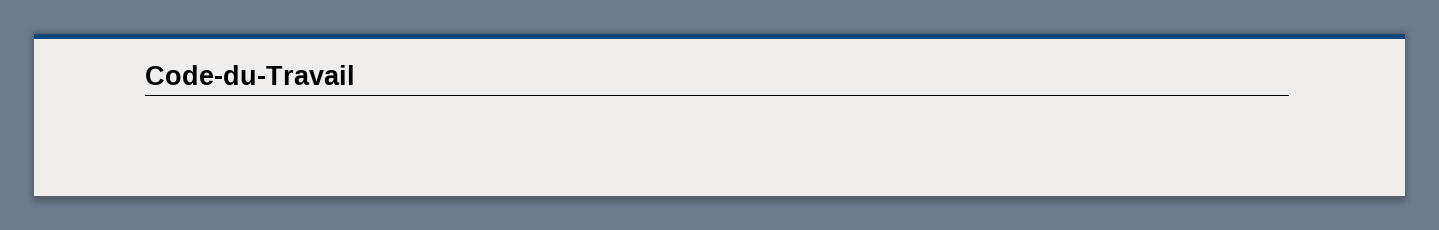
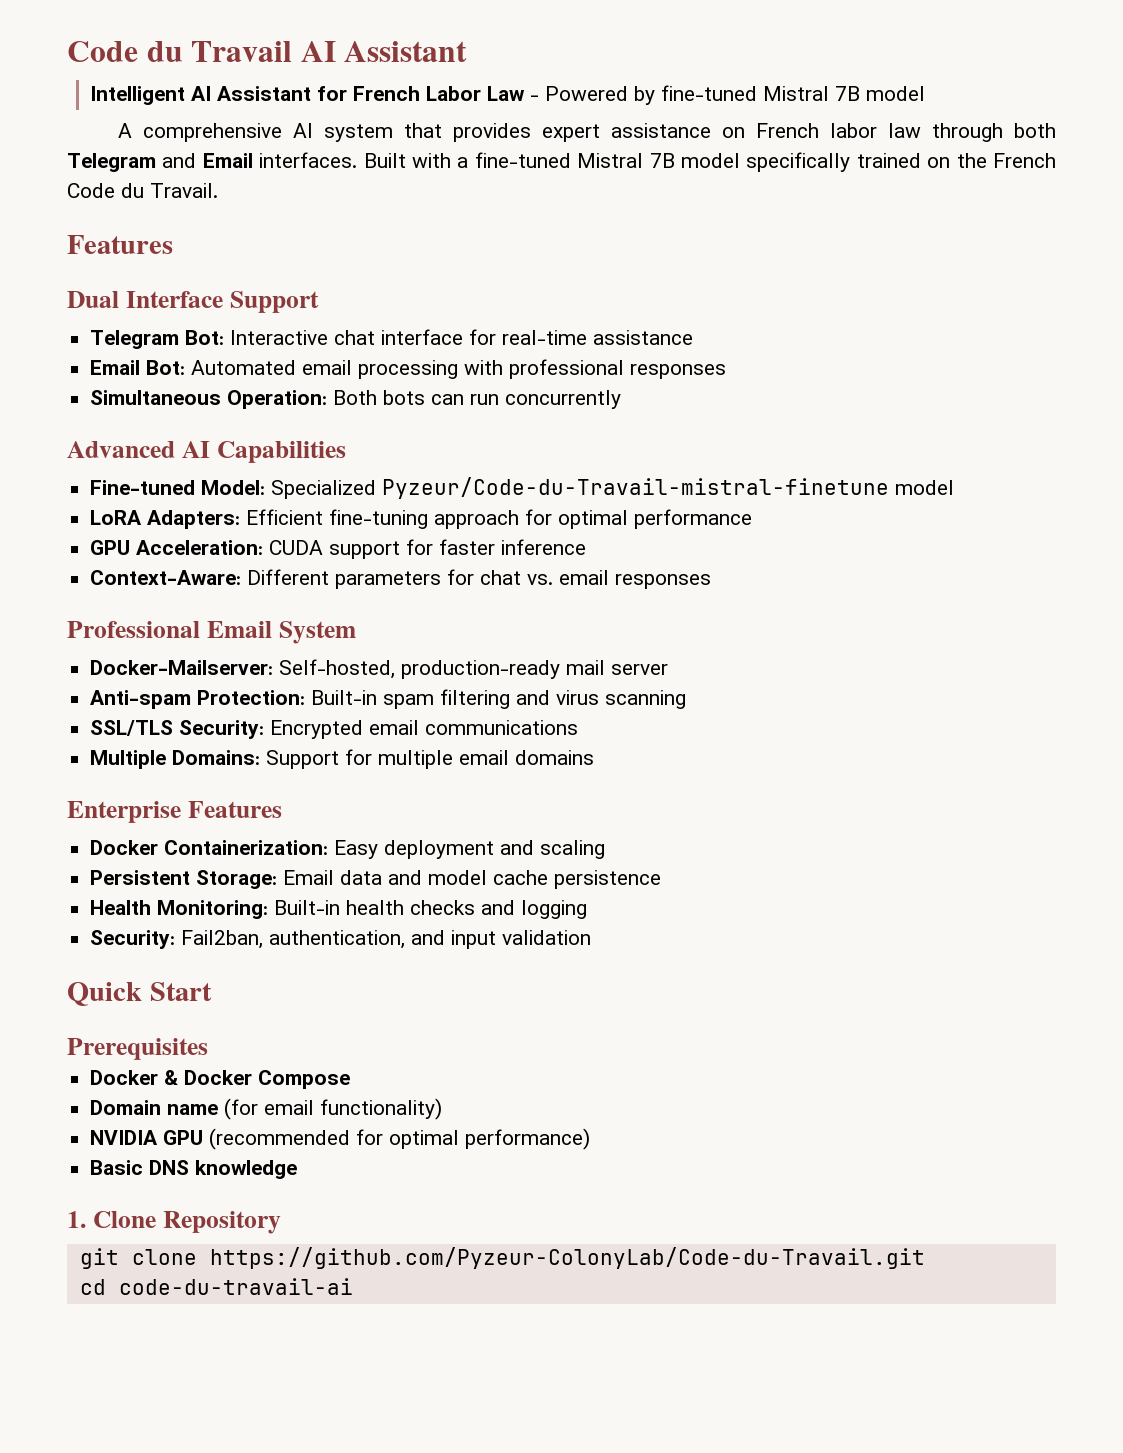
[145,65,355,85] Code-du-Travail -> [67,41,468,62] [90,85,926,105] [118,123,1056,142] [67,152,1056,172] [67,183,218,198] [67,235,173,254] [67,291,319,313] [90,329,694,349] [90,359,727,379] [90,390,622,409] [67,441,346,463] [90,477,955,499] [90,509,753,529] [90,539,587,559] [90,569,712,589] [67,621,356,644] [90,659,669,679] [90,689,687,709] [90,720,579,739] [90,749,595,769] [67,801,282,823] [90,840,606,859] [90,870,662,889] [90,900,588,919] [90,930,592,949] [67,982,212,1006] [67,1038,208,1060] [90,1070,351,1089] [90,1098,443,1120] [90,1128,591,1150] [90,1160,298,1179] [67,1211,281,1234] [79,1247,925,1269] [79,1278,353,1295] Code du Travail AI Assistant // Intelligent AI Assistant for French Labor Law - Powered by fine-tuned Mistral 7B model // A comprehensive AI system that provides expert assistance on French labor law through both Telegram and Email interfaces. Built with a fine-tuned Mistral 7B model specifically trained on the French Code du Travail. // Features // Dual Interface Support // Telegram Bot: Interactive chat interface for real-time assistance // Email Bot: Automated email processing with professional responses // Simultaneous Operation: Both bots can run concurrently // Advanced AI Capabilities // Fine-tuned Model: Specialized Pyzeur/Code-du-Travail-mistral-finetune model // LoRA Adapters: Efficient fine-tuning approach for optimal performance // GPU Acceleration: CUDA support for faster inference // Context-Aware: Different parameters for chat vs. email responses // Professional Email System // Docker-Mailserver: Self-hosted, production-ready mail server // Anti-spam Protection: Built-in spam filtering and virus scanning // SSL/TLS Security: Encrypted email communications // Multiple Domains: Support for multiple email domains // Enterprise Features // Docker Containerization: Easy deployment and scaling // Persistent Storage: Email data and model cache persistence // Health Monitoring: Built-in health checks and logging // Security: Fail2ban, authentication, and input validation // Quick Start // Prerequisites // Docker & Docker Compose // Domain name (for email functionality) // NVIDIA GPU (recommended for optimal performance) // Basic DNS knowledge // 1. Clone Repository // git clone https://github.com/Pyzeur-ColonyLab/Code-du-Travail.git // cd code-du-travail-ai

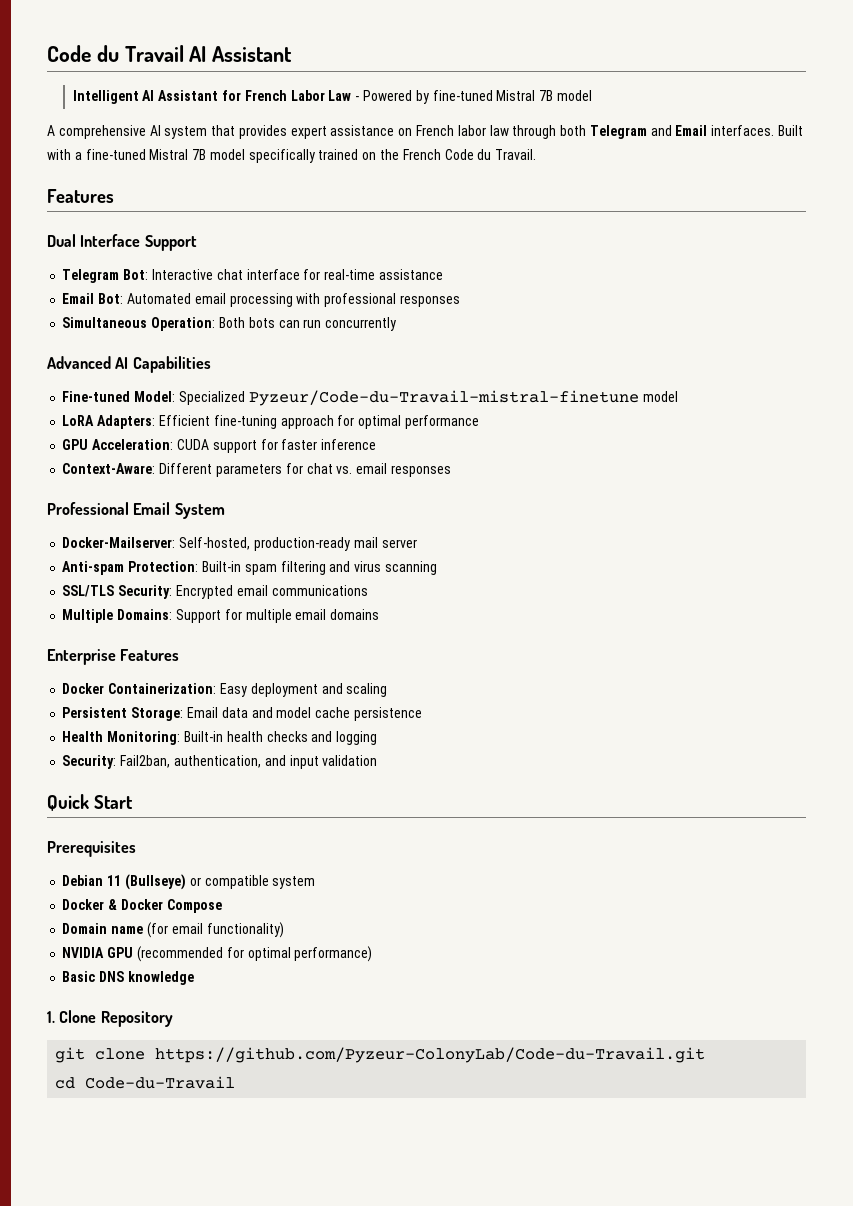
(208, 1049) none -> [62,874,316,890] // Debian 11 (Bullseye) or compatible system
[118,1278,353,1295] code-du-travail-ai -> [85,1076,236,1089] Code-du-Travail

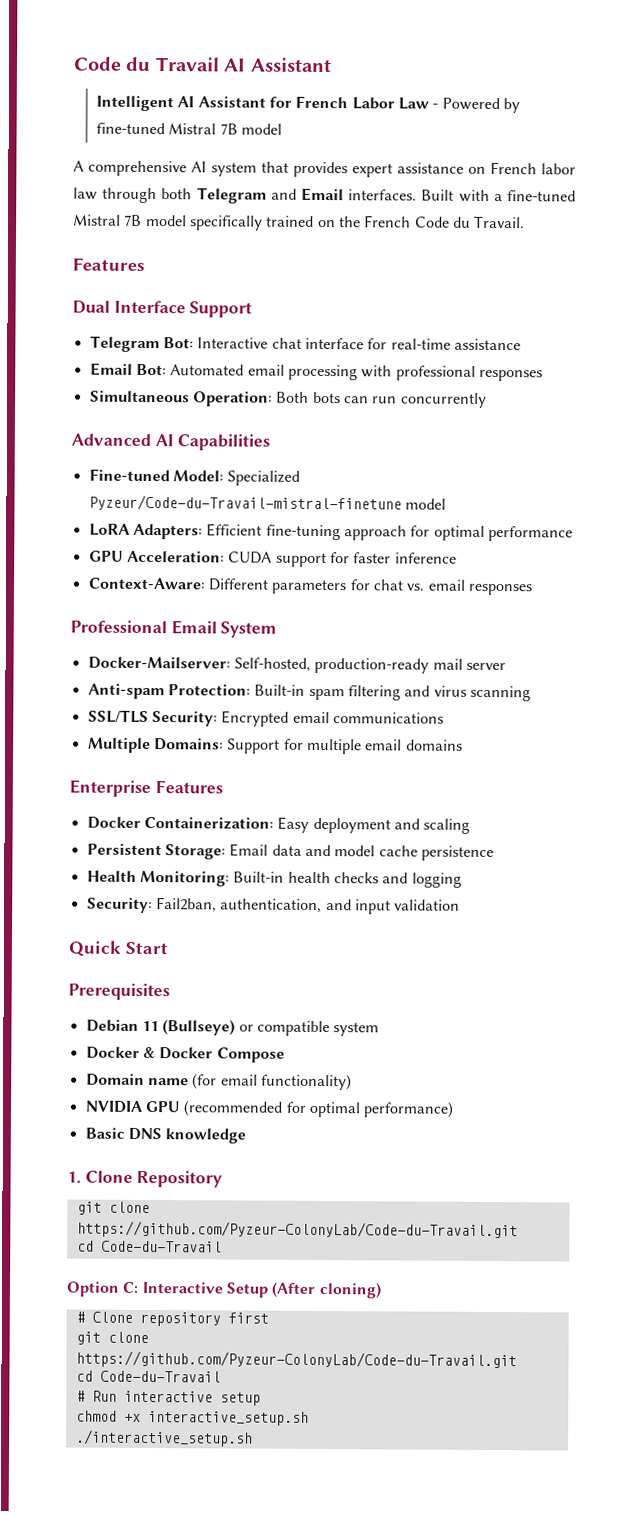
(236, 1082) none -> [66,1281,381,1299] [75,1311,269,1327] [75,1331,149,1345] [75,1350,517,1370] [75,1370,221,1383] [75,1390,261,1406] [75,1410,309,1426] [75,1429,253,1447] // Option C: Interactive Setup (After cloning) // # Clone repository first // git clone https://github.com/Pyzeur-ColonyLab/Code-du-Travail.git // cd Code-du-Travail // # Run interactive setup // chmod +x interactive_setup.sh // ./interactive_setup.sh

